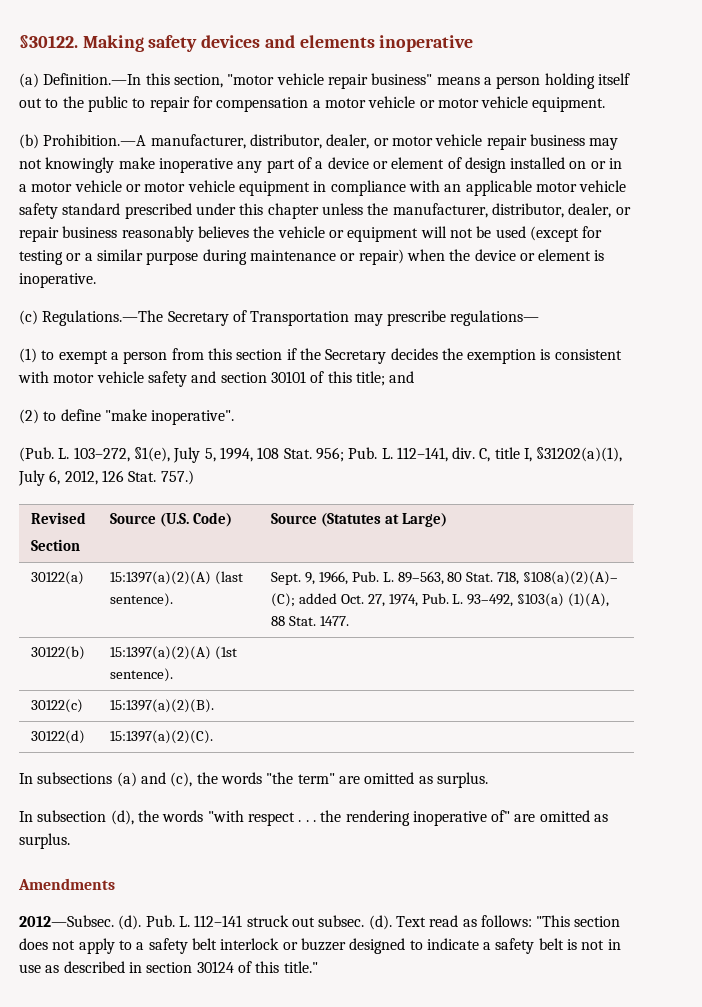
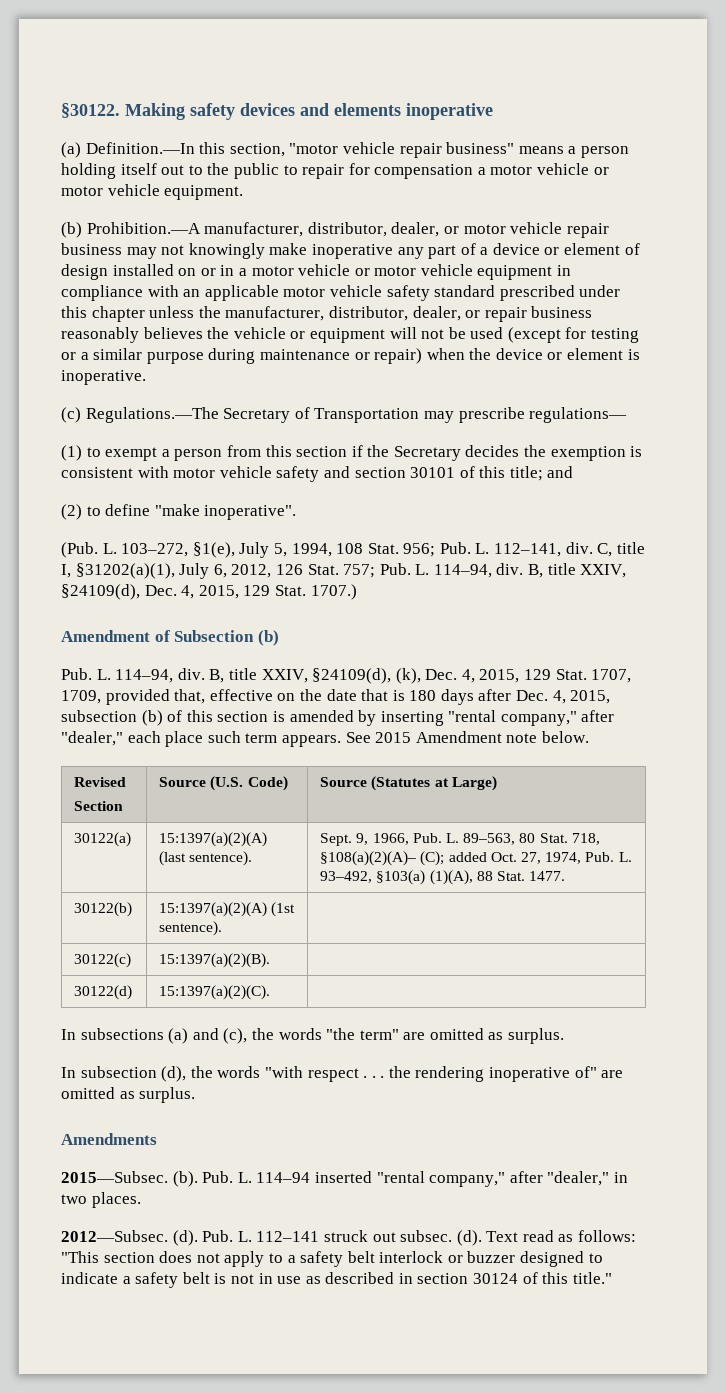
[160,470,194,485] 757.) -> [343,563,627,578] [61,584,357,600] [61,630,279,646] [61,668,632,684] [61,689,611,705] [61,710,615,726] [61,731,589,747] 757; Pub. L. 114–94, div. B, title XXIV, §24109(d), Dec. 4, 2015, 129 Stat. 1707.) // Amendment of Subsection (b) // Pub. L. 114–94, div. B, title XXIV, §24109(d), (k), Dec. 4, 2015, 129 Stat. 1707, 1709, provided that, effective on the date that is 180 days after Dec. 4, 2015, subsection (b) of this section is amended by inserting "rental company," after "dealer," each place such term appears. See 2015 Amendment note below.
(115, 884) none -> [61,1171,628,1187] [61,1192,141,1208] // 2015—Subsec. (b). Pub. L. 114–94 inserted "rental company," after "dealer," in two places.

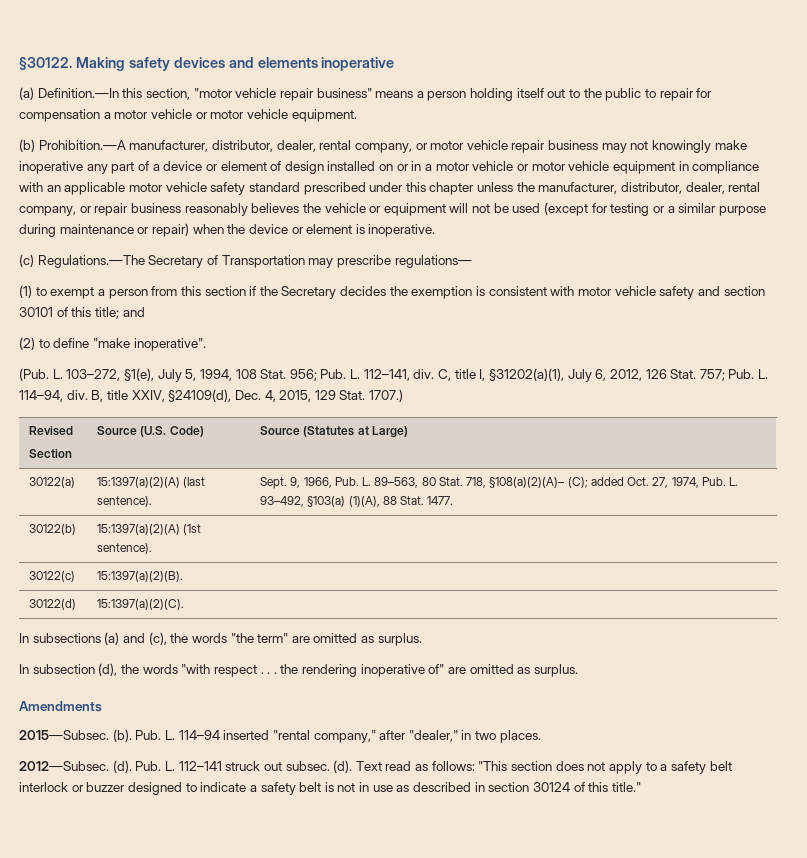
(440, 229) none -> [319,140,412,153] rental company,
(461, 313) none -> [728,182,761,192] [19,206,76,216] rental company,
[61,630,279,646] [61,668,632,684] [61,689,611,705] [61,710,615,726] [61,731,589,747] // Amendment of Subsection (b) // Pub. L. 114–94, div. B, title XXIV, §24109(d), (k), Dec. 4, 2015, 129 Stat. 1707, 1709, provided that, effective on the date that is 180 days after Dec. 4, 2015, subsection (b) of this section is amended by inserting "rental company," after "dealer," each place such term appears. See 2015 Amendment note below. -> (404, 395) none

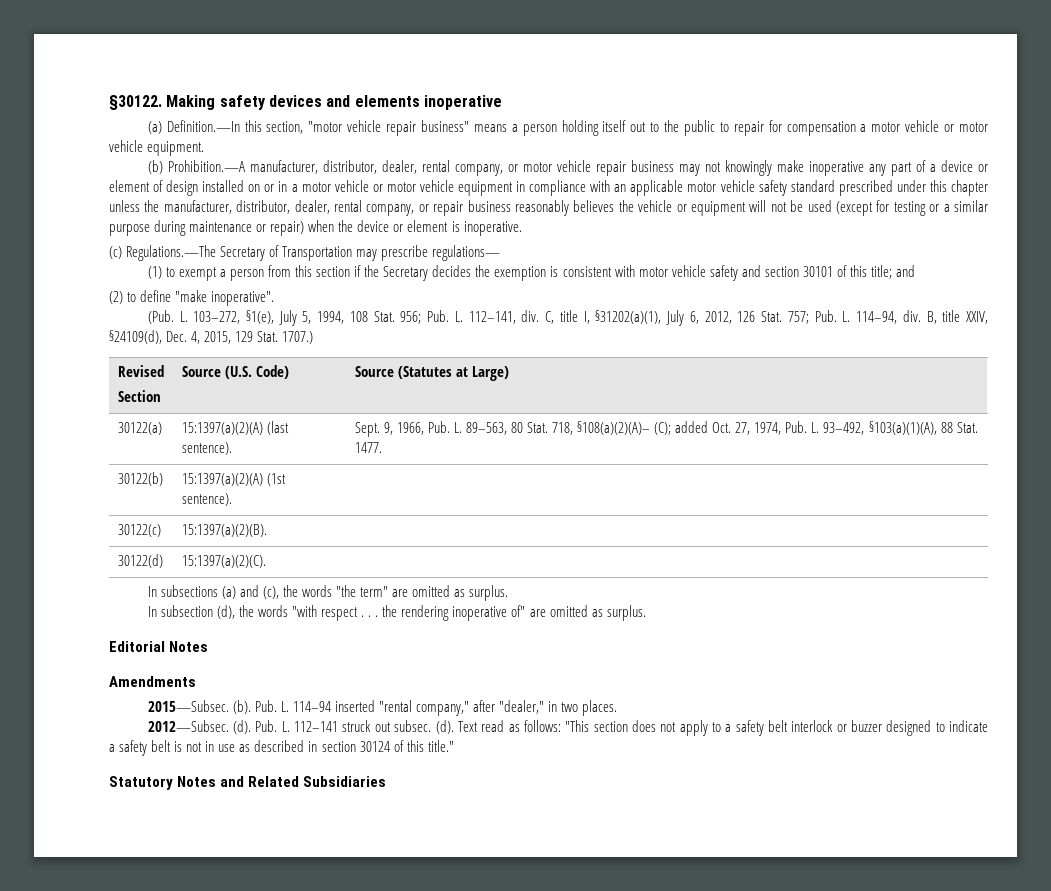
[307,496,380,507] §103(a) (1)(A), -> [868,421,937,435] §103(a)(1)(A),
(578, 670) none -> [109,641,209,652] // Editorial Notes
(641, 787) none -> [109,776,387,790] // Statutory Notes and Related Subsidiaries

